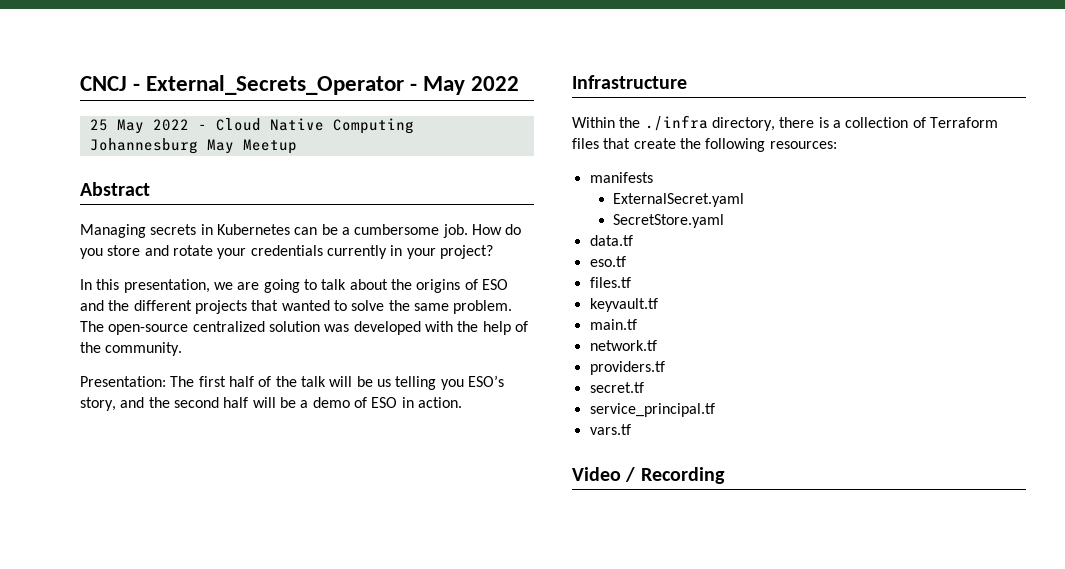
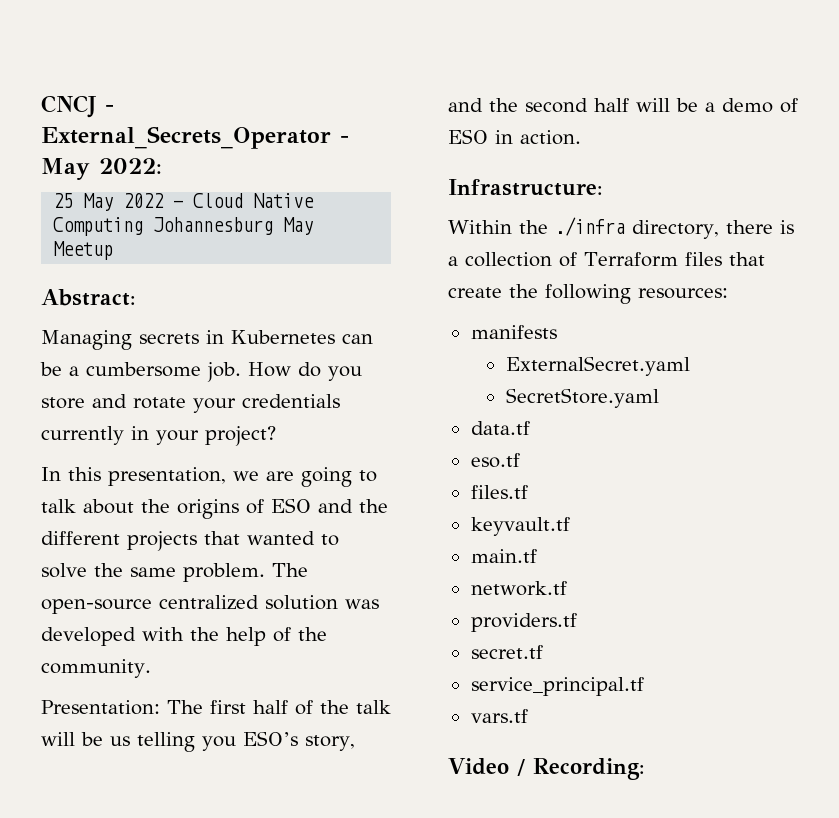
[471,76,520,91] 2022 -> [99,158,162,174] 2022:
[80,182,150,196] Abstract -> [41,289,136,306] Abstract:
[572,75,687,89] Infrastructure -> [448,179,603,196] Infrastructure:
[640,467,725,484] Recording -> [532,758,645,780] Recording:

